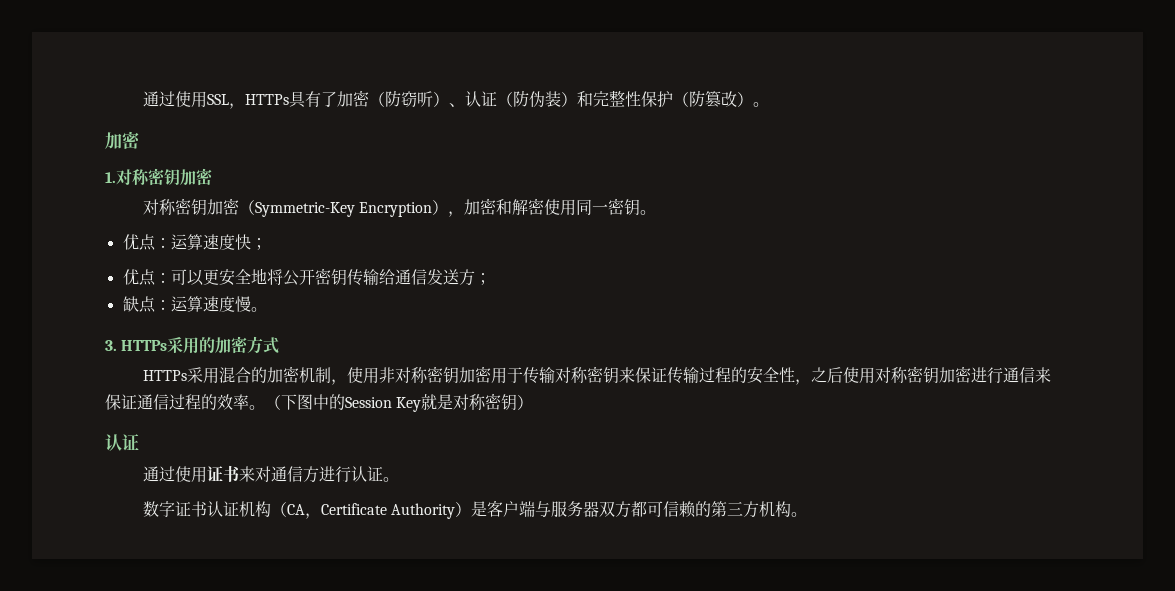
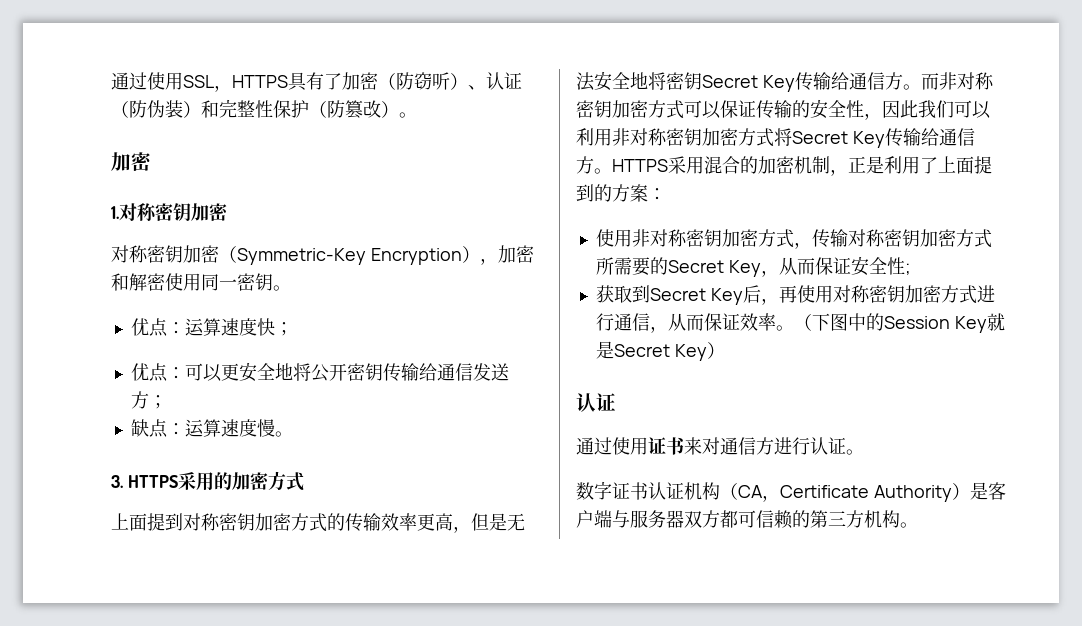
[244,94,289,105] HTTPs -> [232,75,288,88] HTTPS
[121,340,168,351] HTTPs -> [127,475,178,488] HTTPS
[142,370,187,381] HTTPs -> [111,513,525,533] [576,71,994,92] [576,99,991,120] [576,128,975,148] [576,156,668,174] 上面提到对称密钥加密方式的传输效率更高，但是无法安全地将密钥Secret Key传输给通信方。而非对称密钥加密方式可以保证传输的安全性，因此我们可以利用非对称密钥加密方式将Secret Key传输给通信方。HTTPS
(347, 382) none -> [848,156,992,174] [576,184,666,202] 正是利用了上面提到的方案： //
[490,367,523,384] 用于 -> [757,229,812,249] 方式，
[618,367,843,385] 来保证传输过程的安全性，之后 -> [919,229,992,248] [595,256,911,277] [595,285,797,305] 加密方式所需要的Secret Key，从而保证安全性; // 获取到Secret Key后，再
(971, 374) none -> [940,285,977,304] 方式
[1034,367,1051,383] [105,394,217,410] 来保证通信过程的 -> [649,313,740,333] ，从而保证
[453,393,518,411] 对称密钥 -> [613,344,707,361] Secret Key

